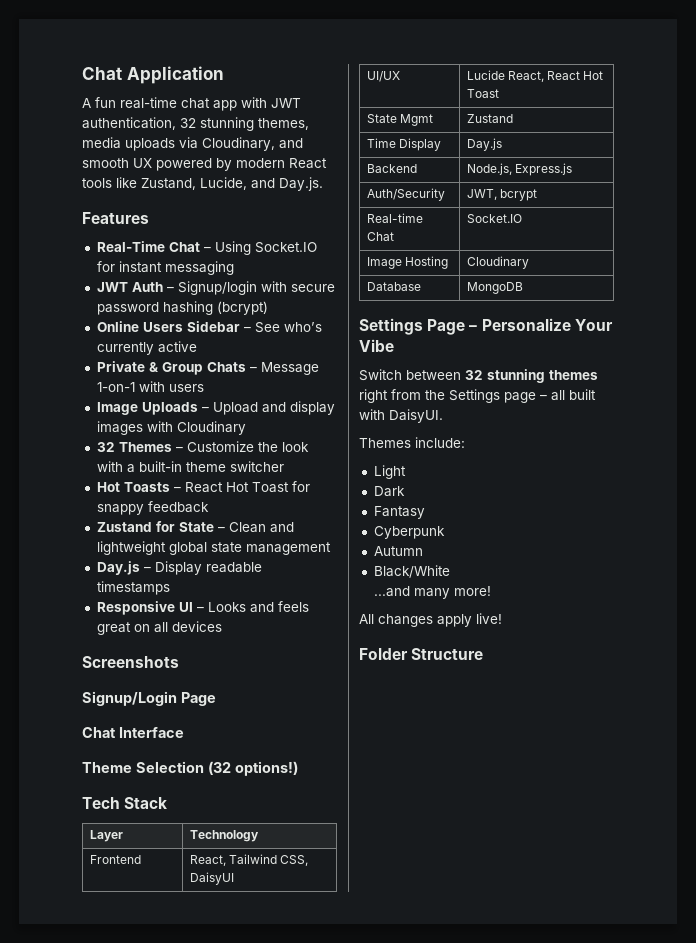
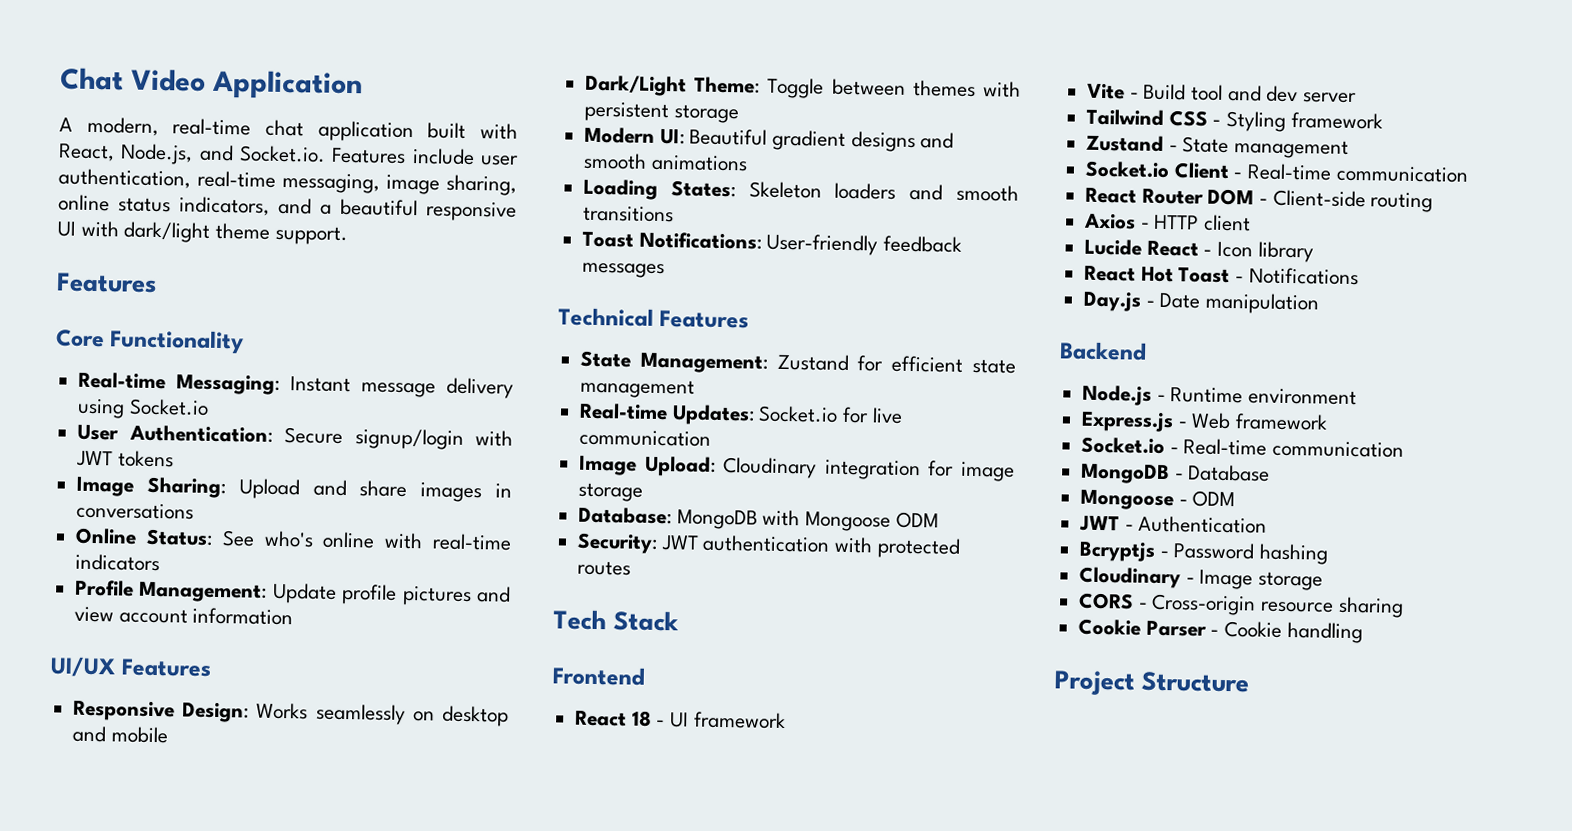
[82,67,122,80] Chat -> [60,67,206,92] Chat Video
[95,97,116,108] fun -> [86,116,159,136] modern,
[213,97,301,111] [82,117,309,131] [82,137,303,151] [82,158,327,171] [82,177,323,191] [82,212,149,224] [96,241,317,255] [96,261,234,275] [96,281,335,295] [96,301,268,315] [96,321,322,333] [96,341,197,355] [96,361,319,375] [96,381,204,392] [96,401,335,415] [96,421,246,435] [96,441,309,452] [96,461,284,473] [96,481,310,493] [96,501,209,515] [96,521,294,533] [96,541,331,555] [96,561,262,575] [96,581,170,595] [96,601,309,615] [96,621,222,635] [82,656,179,668] [82,691,216,706] [82,727,184,738] [82,761,298,776] [82,797,168,809] [89,830,123,842] [189,830,259,842] [89,855,141,864] [189,854,309,866] [189,872,234,885] [366,71,400,82] [466,70,604,82] [466,89,499,98] [366,114,433,126] [466,114,513,123] [366,138,441,151] [466,138,502,151] [366,164,417,173] [466,163,572,176] [366,188,445,201] [466,189,537,201] [366,213,423,223] [366,232,394,241] [466,214,522,223] [366,256,448,269] [466,256,529,269] [366,282,421,291] [466,282,523,294] [359,318,613,335] [359,339,394,352] [359,369,598,383] [359,389,596,403] [359,409,443,423] [359,437,465,448] [373,465,406,479] [373,486,405,497] [373,506,425,519] [373,526,445,539] [373,546,423,556] [373,565,450,578] [374,586,492,599] [359,613,502,627] [359,648,408,660] app with JWT authentication, 32 stunning themes, media uploads via Cloudinary, and smooth UX powered by modern React tools like Zustand, Lucide, and Day.js. // Features // Real-Time Chat – Using Socket.IO for instant messaging // JWT Auth – Signup/login with secure password hashing (bcrypt) // Online Users Sidebar – See who’s currently active // Private & Group Chats – Message 1-on-1 with users // Image Uploads – Upload and display images with Cloudinary // 32 Themes – Customize the look with a built-in theme switcher // Hot Toasts – React Hot Toast for snappy feedback // Zustand for State – Clean and lightweight global state management // Day.js – Display readable timestamps // Responsive UI – Looks and feels great on all devices // Screenshots // Signup/Login Page // Chat Interface // Theme Selection (32 options!) // Tech Stack // Layer | Technology // Frontend | React, Tailwind CSS, DaisyUI // UI/UX | Lucide React, React Hot Toast // State Mgmt | Zustand // Time Display | Day.js // Backend | Node.js, Express.js // Auth/Security | JWT, bcrypt // Real-time Chat | Socket.IO // Image Hosting | Cloudinary // Database | MongoDB // Settings Page – Personalize Your Vibe // Switch between 32 stunning themes right from the Settings page – all built with DaisyUI. // Themes include: // Light // Dark // Fantasy // Cyberpunk // Autumn // Black/White // ...and many more! // All changes apply live! // Folder -> [317,120,519,143] [58,143,519,166] [58,168,517,196] [58,194,517,222] [57,220,348,246] [56,272,157,293] [56,329,245,354] [78,371,514,399] [77,398,209,419] [77,424,513,450] [76,450,174,468] [76,476,512,503] [76,502,195,520] [75,527,512,551] [75,553,161,572] [75,579,511,607] [74,606,294,626] [50,656,213,678] [73,700,509,727] [72,725,168,744] [585,74,1021,99] [584,101,739,124] [584,126,955,153] [583,152,748,172] [583,178,1019,202] [583,205,675,223] [582,231,963,256] [582,262,666,279] [558,307,750,329] [580,350,1016,374] [580,378,696,399] [579,402,903,426] [579,429,712,447] [579,455,1015,482] [578,482,644,502] [578,506,939,532] [577,532,961,559] [577,560,632,576] [553,609,680,632] [552,666,645,686] [575,710,786,730] [1087,83,1358,104] [1086,108,1383,132] [1086,134,1350,159] [1085,160,1469,183] [1085,187,1434,213] [1084,213,1252,232] [1084,238,1314,263] [1084,265,1359,286] [1083,291,1320,315] [1059,341,1147,361] [1082,384,1358,406] [1081,411,1329,433] [1081,436,1405,458] [1080,463,1271,485] [1080,489,1236,511] [1079,515,1268,534] [1079,541,1330,565] [1079,566,1324,591] [1078,592,1404,618] [1078,618,1363,644] [1054,670,1135,696] application built with React, Node.js, and Socket.io. Features include user authentication, real-time messaging, image sharing, online status indicators, and a beautiful responsive UI with dark/light theme support. // Features // Core Functionality // Real-time Messaging: Instant message delivery using Socket.io // User Authentication: Secure signup/login with JWT tokens // Image Sharing: Upload and share images in conversations // Online Status: See who's online with real-time indicators // Profile Management: Update profile pictures and view account information // UI/UX Features // Responsive Design: Works seamlessly on desktop and mobile // Dark/Light Theme: Toggle between themes with persistent storage // Modern UI: Beautiful gradient designs and smooth animations // Loading States: Skeleton loaders and smooth transitions // Toast Notifications: User-friendly feedback messages // Technical Features // State Management: Zustand for efficient state management // Real-time Updates: Socket.io for live communication // Image Upload: Cloudinary integration for image storage // Database: MongoDB with Mongoose ODM // Security: JWT authentication with protected routes // Tech Stack // Frontend // React 18 - UI framework // Vite - Build tool and dev server // Tailwind CSS - Styling framework // Zustand - State management // Socket.io Client - Real-time communication // React Router DOM - Client-side routing // Axios - HTTP client // Lucide React - Icon library // React Hot Toast - Notifications // Day.js - Date manipulation // Backend // Node.js - Runtime environment // Express.js - Web framework // Socket.io - Real-time communication // MongoDB - Database // Mongoose - ODM // JWT - Authentication // Bcryptjs - Password hashing // Cloudinary - Image storage // CORS - Cross-origin resource sharing // Cookie Parser - Cookie handling // Project

